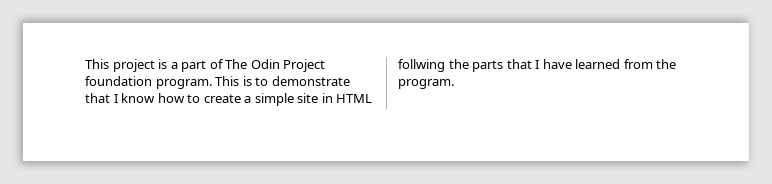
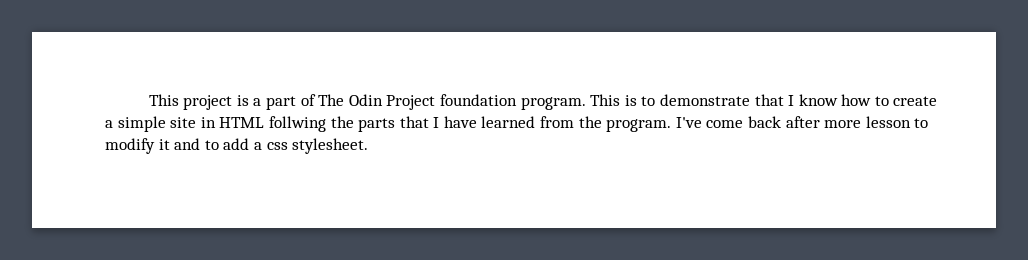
(454, 84) none -> [675,116,929,128] [105,138,369,154] I've come back after more lesson to modify it and to add a css stylesheet.

